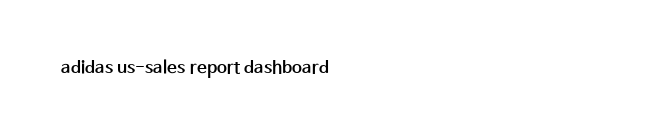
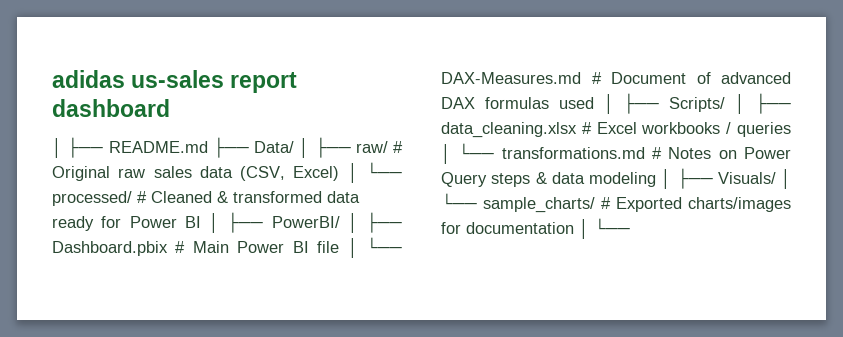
(330, 67) none -> [52,137,403,158] [52,162,402,183] [52,191,360,206] [52,212,402,233] [52,237,402,258] [441,72,791,84] [441,93,791,114] [441,122,791,138] [441,143,791,164] [441,168,791,189] [441,193,791,213] [441,218,630,239] // │ ├── README.md ├── Data/ │ ├── raw/ # Original raw sales data (CSV, Excel) │ └── processed/ # Cleaned & transformed data ready for Power BI │ ├── PowerBI/ │ ├── Dashboard.pbix # Main Power BI file │ └── DAX-Measures.md # Document of advanced DAX formulas used │ ├── Scripts/ │ ├── data_cleaning.xlsx # Excel workbooks / queries │ └── transformations.md # Notes on Power Query steps & data modeling │ ├── Visuals/ │ └── sample_charts/ # Exported charts/images for documentation │ └──

